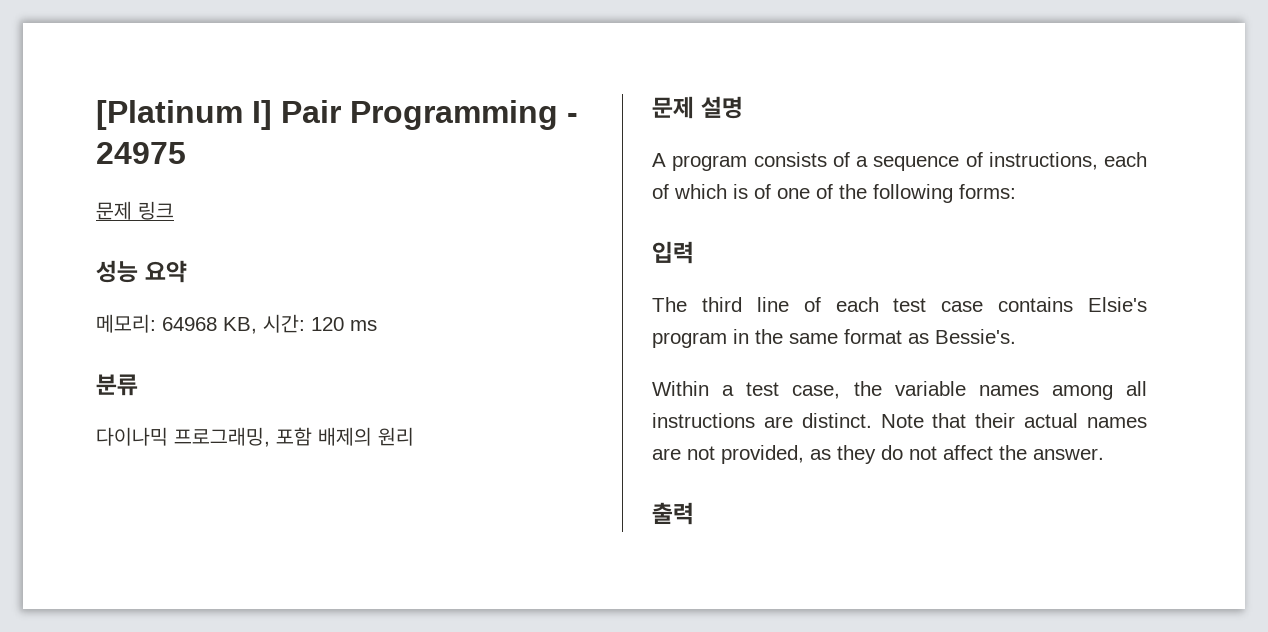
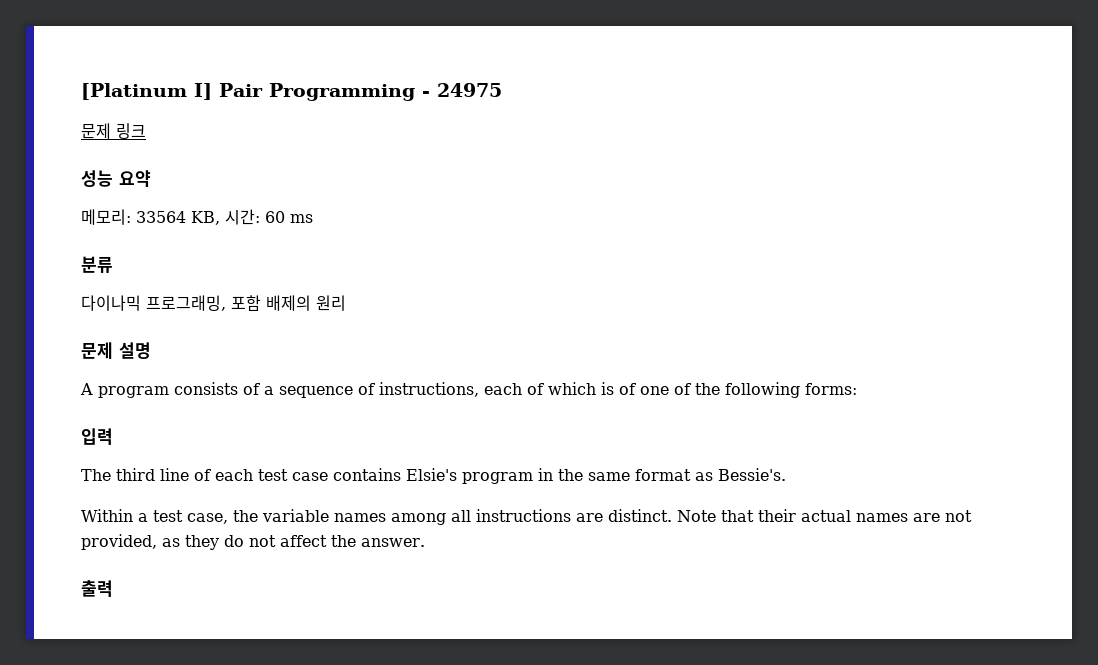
[162,317,217,331] 64968 -> [136,211,186,223] 33564
[311,317,344,331] 120 -> [265,211,285,223] 60

